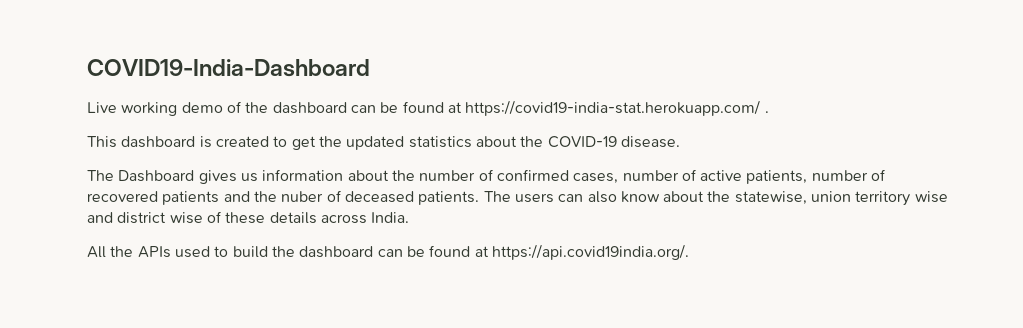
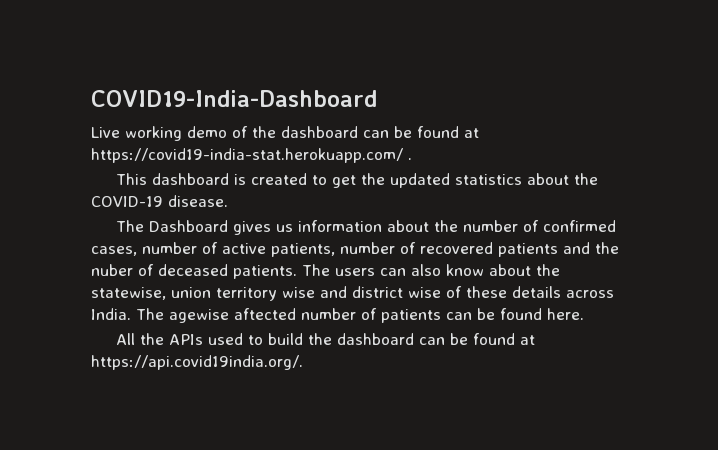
(410, 217) none -> [136,308,584,323] The agewise aftected number of patients can be found here.

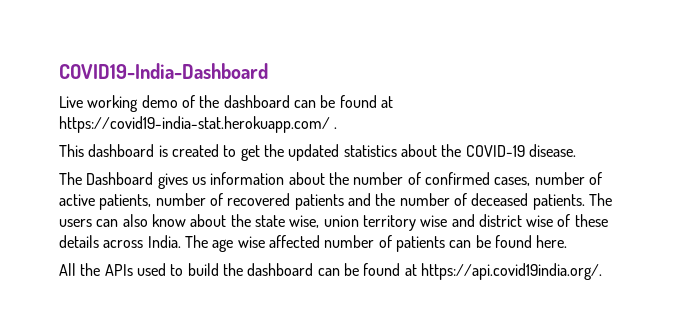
[91,264,133,276] nuber -> [399,193,450,206] number
[91,287,166,300] statewise, -> [254,215,320,228] state wise,
[169,308,296,323] agewise aftected -> [212,235,320,252] age wise affected

